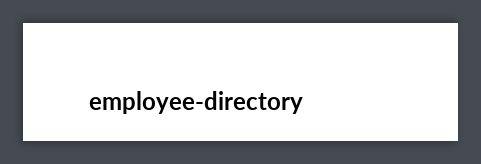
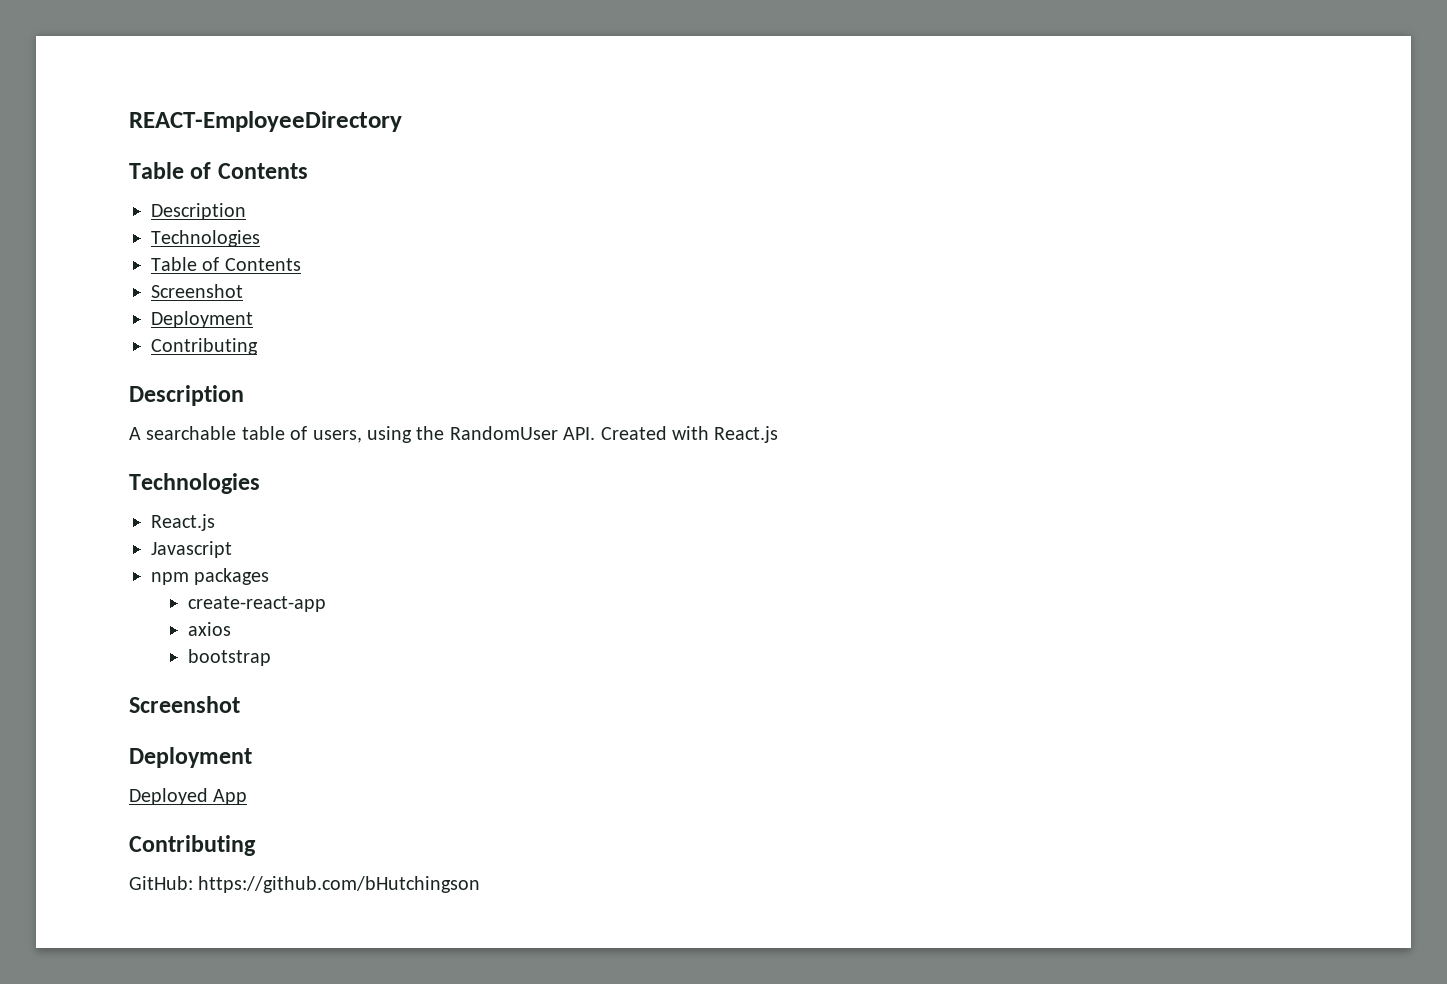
[89,91,303,114] employee-directory -> [129,111,402,132] [129,162,308,179] [151,203,246,220] [151,230,260,247] [151,257,301,271] [151,284,243,298] [151,311,253,328] [151,338,258,355] [129,385,244,406] [129,426,779,443] [129,473,260,494] [151,514,215,531] [151,541,232,558] [151,568,270,585] [187,596,326,612] [187,622,231,636] [187,649,271,666] [129,696,240,713] [129,747,252,768] [129,788,248,805] [129,835,256,856] [129,876,481,893] REACT-EmployeeDirectory // Table of Contents // Description // Technologies // Table of Contents // Screenshot // Deployment // Contributing // Description // A searchable table of users, using the RandomUser API. Created with React.js // Technologies // React.js // Javascript // npm packages // create-react-app // axios // bootstrap // Screenshot // Deployment // Deployed App // Contributing // GitHub: https://github.com/bHutchingson

